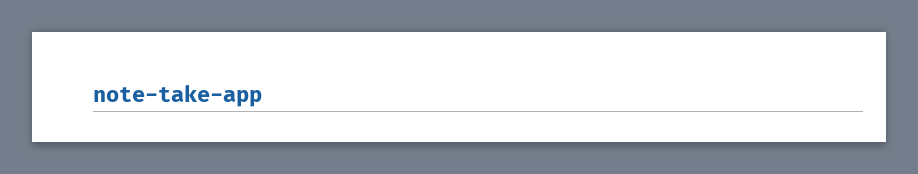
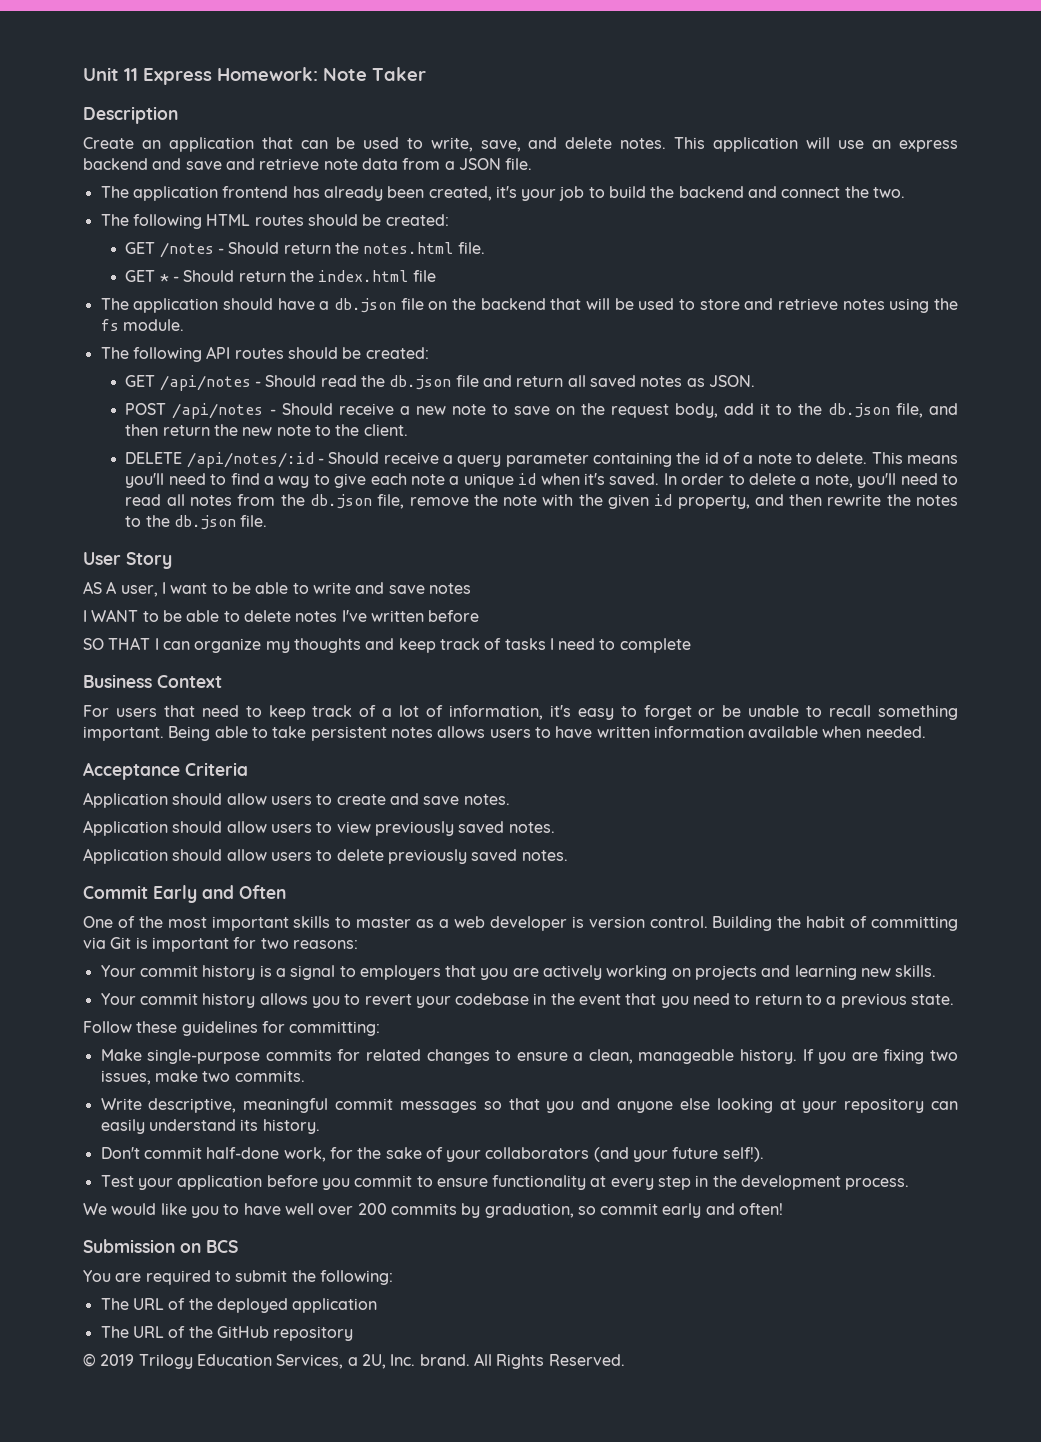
[93,85,262,107] note-take-app -> [83,67,426,85] [83,106,178,124] [83,137,959,152] [83,158,533,170] [100,186,906,201] [100,214,449,229] [125,242,485,258] [125,270,436,282] [100,298,958,313] [100,319,184,331] [100,346,429,362] [125,375,755,391] [125,403,958,419] [125,424,408,436] [125,452,959,468] [125,473,958,488] [125,494,959,509] [125,515,268,530] [83,552,172,569] [83,581,471,597] [83,609,480,622] [83,637,691,653] [83,674,222,688] [83,705,959,720] [83,726,926,741] [83,762,248,780] [83,792,510,808] [83,820,555,836] [83,848,568,864] [83,885,286,903] [83,916,959,931] [83,937,358,952] [100,965,937,980] [100,993,955,1008] [83,1021,381,1036] [100,1049,958,1064] [100,1070,305,1085] [100,1098,959,1113] [100,1119,320,1134] [100,1147,764,1162] [100,1175,910,1190] [83,1203,784,1218] [83,1239,238,1253] [83,1270,393,1285] [100,1298,378,1313] [100,1326,354,1341] [83,1353,625,1369] Unit 11 Express Homework: Note Taker // Description // Create an application that can be used to write, save, and delete notes. This application will use an express backend and save and retrieve note data from a JSON file. // The application frontend has already been created, it's your job to build the backend and connect the two. // The following HTML routes should be created: // GET /notes - Should return the notes.html file. // GET * - Should return the index.html file // The application should have a db.json file on the backend that will be used to store and retrieve notes using the fs module. // The following API routes should be created: // GET /api/notes - Should read the db.json file and return all saved notes as JSON. // POST /api/notes - Should receive a new note to save on the request body, add it to the db.json file, and then return the new note to the client. // DELETE /api/notes/:id - Should receive a query parameter containing the id of a note to delete. This means you'll need to find a way to give each note a unique id when it's saved. In order to delete a note, you'll need to read all notes from the db.json file, remove the note with the given id property, and then rewrite the notes to the db.json file. // User Story // AS A user, I want to be able to write and save notes // I WANT to be able to delete notes I've written before // SO THAT I can organize my thoughts and keep track of tasks I need to complete // Business Context // For users that need to keep track of a lot of information, it's easy to forget or be unable to recall something important. Being able to take persistent notes allows users to have written information available when needed. // Acceptance Criteria // Application should allow users to create and save notes. // Application should allow users to view previously saved notes. // Application should allow users to delete previously saved notes. // Commit Early and Often // One of the most important skills to master as a web developer is version control. Building the habit of committing via Git is important for two reasons: // Your commit history is a signal to employers that you are actively working on projects and learning new skills. // Your commit history allows you to revert your codebase in the event that you need to return to a previous state. // Follow these guidelines for committing: // Make single-purpose commits for related changes to ensure a clean, manageable history. If you are fixing two issues, make two commits. // Write descriptive, meaningful commit messages so that you and anyone else looking at your repository can easily understand its history. // Don't commit half-done work, for the sake of your collaborators (and your future self!). // Test your application before you commit to ensure functionality at every step in the development process. // We would like you to have well over 200 commits by graduation, so commit early and often! // Submission on BCS // You are required to submit the following: // The URL of the deployed application // The URL of the GitHub repository // © 2019 Trilogy Education Services, a 2U, Inc. brand. All Rights Reserved.

